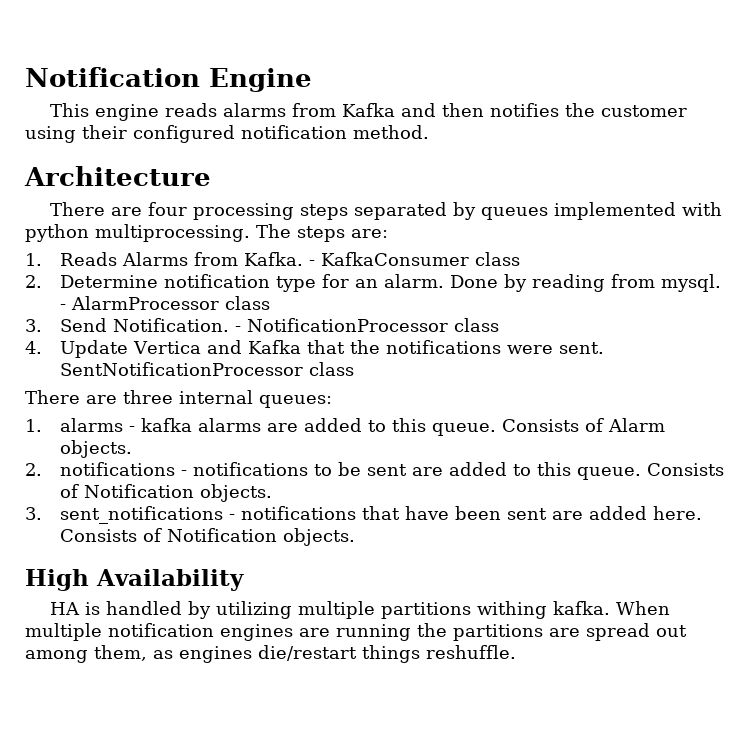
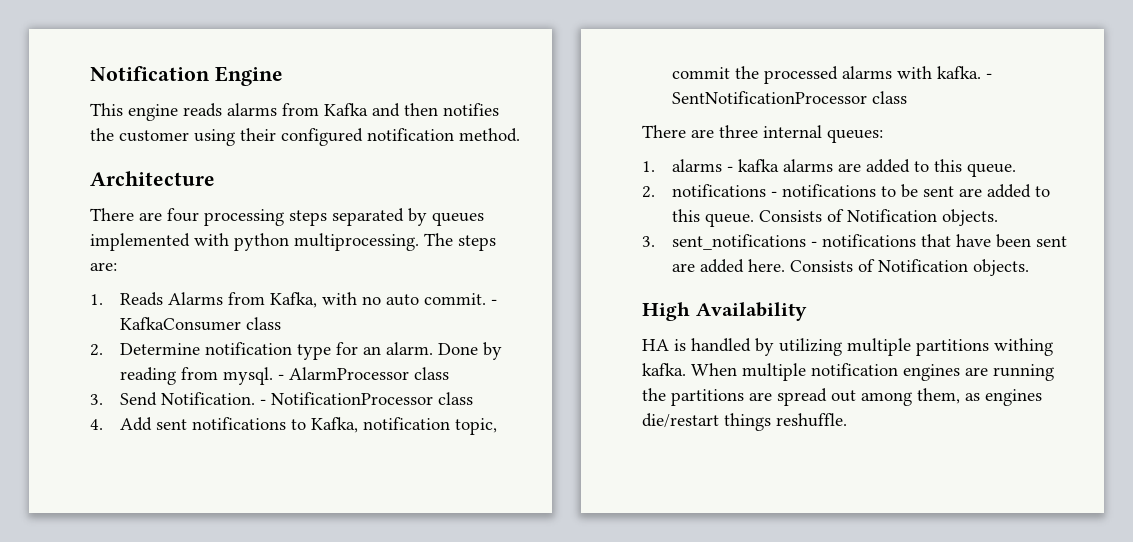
[244,252,304,266] Kafka. -> [269,292,486,308] Kafka, with no auto commit.
[60,340,605,358] Update Vertica and Kafka that the notifications were sent. -> [119,417,497,435] [671,66,992,84] Add sent notifications to Kafka, notification topic, commit the processed alarms with kafka. -
[502,418,666,432] [60,440,133,458] Consists of Alarm objects. -> (1016, 170) none

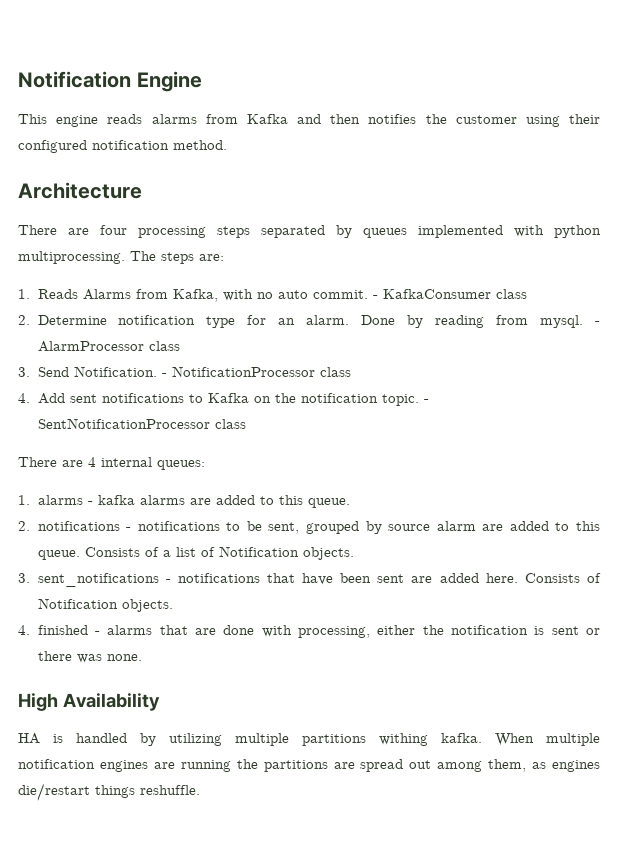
[310,417,497,435] [671,66,981,84] Kafka, notification topic, commit the processed alarms with kafka. -> [207,393,419,406] Kafka on the notification topic.
[719,125,758,138] three -> [88,457,96,467] 4
[922,186,954,197] sent -> [268,521,476,534] sent, grouped by source alarm
(844, 215) none -> [162,547,215,557] a list of
(1029, 267) none -> [18,625,600,638] [37,651,142,663] // 4. finished - alarms that are done with processing, either the notification is sent or there was none.

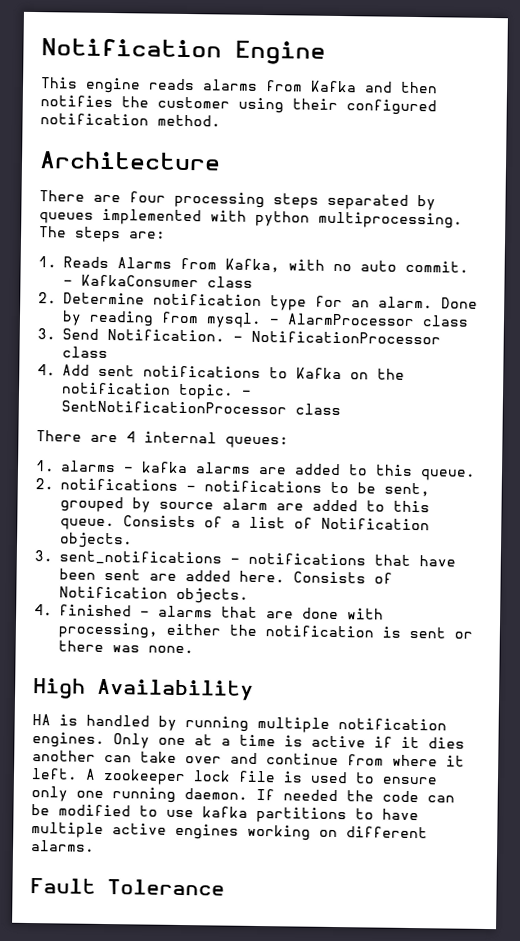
[169,733,600,746] [18,759,600,772] [18,783,200,801] utilizing multiple partitions withing kafka. When multiple notification engines are running the partitions are spread out among them, as engines die/restart things reshuffle. -> [185,716,447,733] [32,732,465,749] [32,750,465,767] [31,768,437,786] [31,786,455,803] [31,804,419,824] [31,822,428,841] [30,840,95,852] [30,878,225,896] running multiple notification engines. Only one at a time is active if it dies another can take over and continue from where it left. A zookeeper lock file is used to ensure only one running daemon. If needed the code can be modified to use kafka partitions to have multiple active engines working on different alarms. // Fault Tolerance

